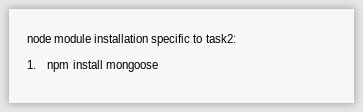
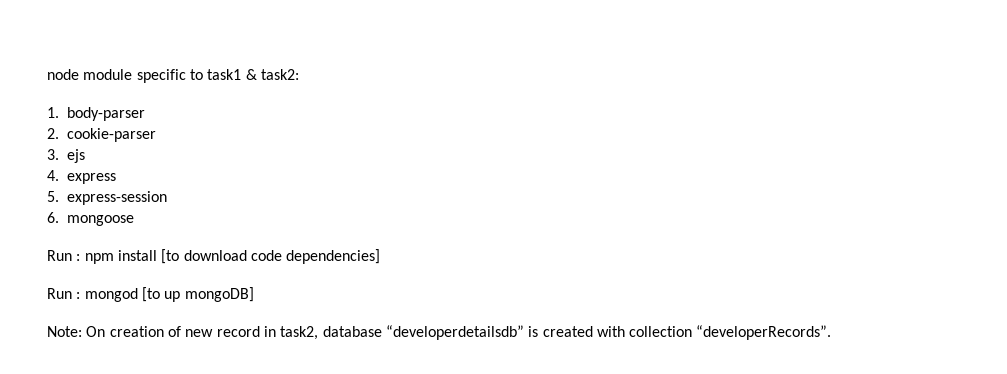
[94,34,149,43] installation -> (133, 74) none
(203, 38) none -> [207,69,257,80] task1 &
[47,60,158,72] npm install mongoose -> [67,107,146,121] [47,128,157,142] [47,149,86,163] [47,170,117,184] [47,191,168,205] [47,212,135,226] [47,249,381,264] [47,287,254,302] [47,325,832,340] body-parser // 2. cookie-parser // 3. ejs // 4. express // 5. express-session // 6. mongoose // Run : npm install [to download code dependencies] // Run : mongod [to up mongoDB] // Note: On creation of new record in task2, database “developerdetailsdb” is created with collection “developerRecords”.

